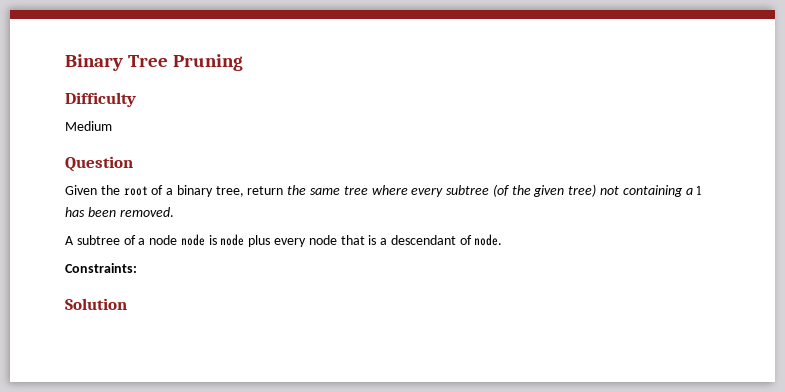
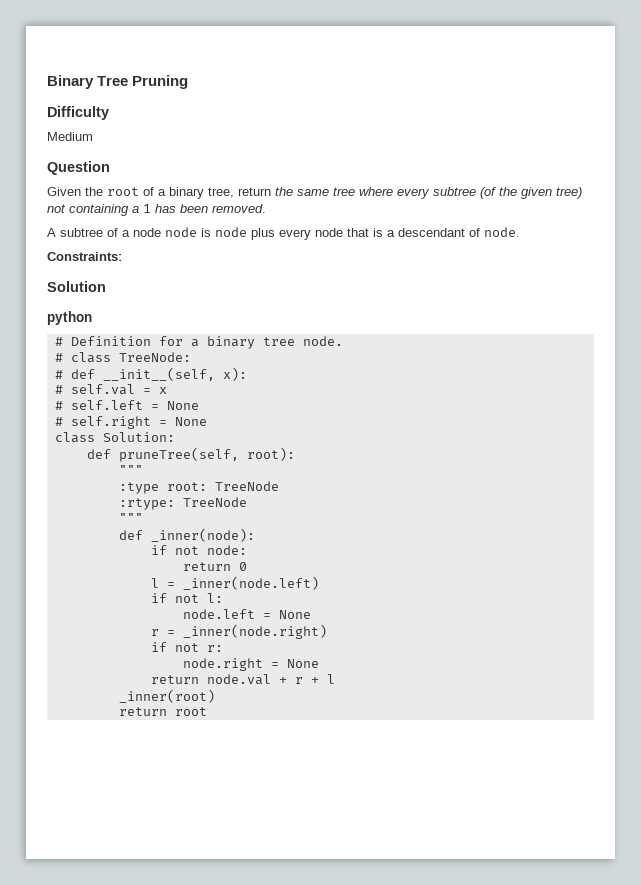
(127, 304) none -> [47,311,92,325] [54,336,343,349] [54,352,191,363] [54,367,247,381] [54,384,167,395] [54,400,199,410] [54,416,207,429] [54,432,175,443] [86,447,295,462] [118,465,143,475] [118,481,279,494] [118,497,247,510] [118,513,143,523] [118,528,255,542] [150,545,247,555] [182,562,247,571] [150,576,319,590] [150,593,223,603] [182,609,311,619] [150,624,327,639] [150,642,223,652] [182,658,319,671] [150,674,335,685] [118,689,215,703] [118,707,207,716] // python // # Definition for a binary tree node. // # class TreeNode: // # def __init__(self, x): // # self.val = x // # self.left = None // # self.right = None // class Solution: // def pruneTree(self, root): // """ // :type root: TreeNode // :rtype: TreeNode // """ // def _inner(node): // if not node: // return 0 // l = _inner(node.left) // if not l: // node.left = None // r = _inner(node.right) // if not r: // node.right = None // return node.val + r + l // _inner(root) // return root

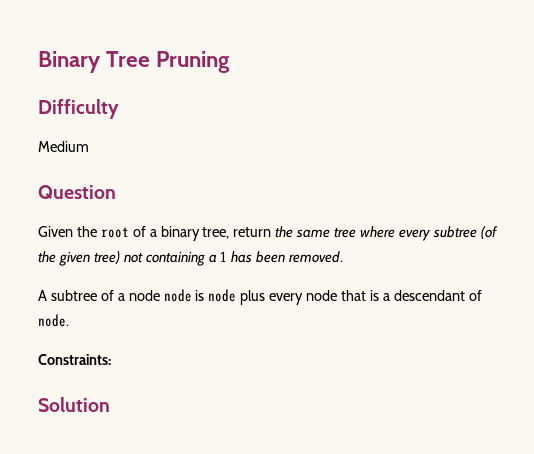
[47,311,92,325] [54,336,343,349] [54,352,191,363] [54,367,247,381] [54,384,167,395] [54,400,199,410] [54,416,207,429] [54,432,175,443] [86,447,295,462] [118,465,143,475] [118,481,279,494] [118,497,247,510] [118,513,143,523] [118,528,255,542] [150,545,247,555] [182,562,247,571] [150,576,319,590] [150,593,223,603] [182,609,311,619] [150,624,327,639] [150,642,223,652] [182,658,319,671] [150,674,335,685] [118,689,215,703] [118,707,207,716] // python // # Definition for a binary tree node. // # class TreeNode: // # def __init__(self, x): // # self.val = x // # self.left = None // # self.right = None // class Solution: // def pruneTree(self, root): // """ // :type root: TreeNode // :rtype: TreeNode // """ // def _inner(node): // if not node: // return 0 // l = _inner(node.left) // if not l: // node.left = None // r = _inner(node.right) // if not r: // node.right = None // return node.val + r + l // _inner(root) // return root -> (110, 404) none

